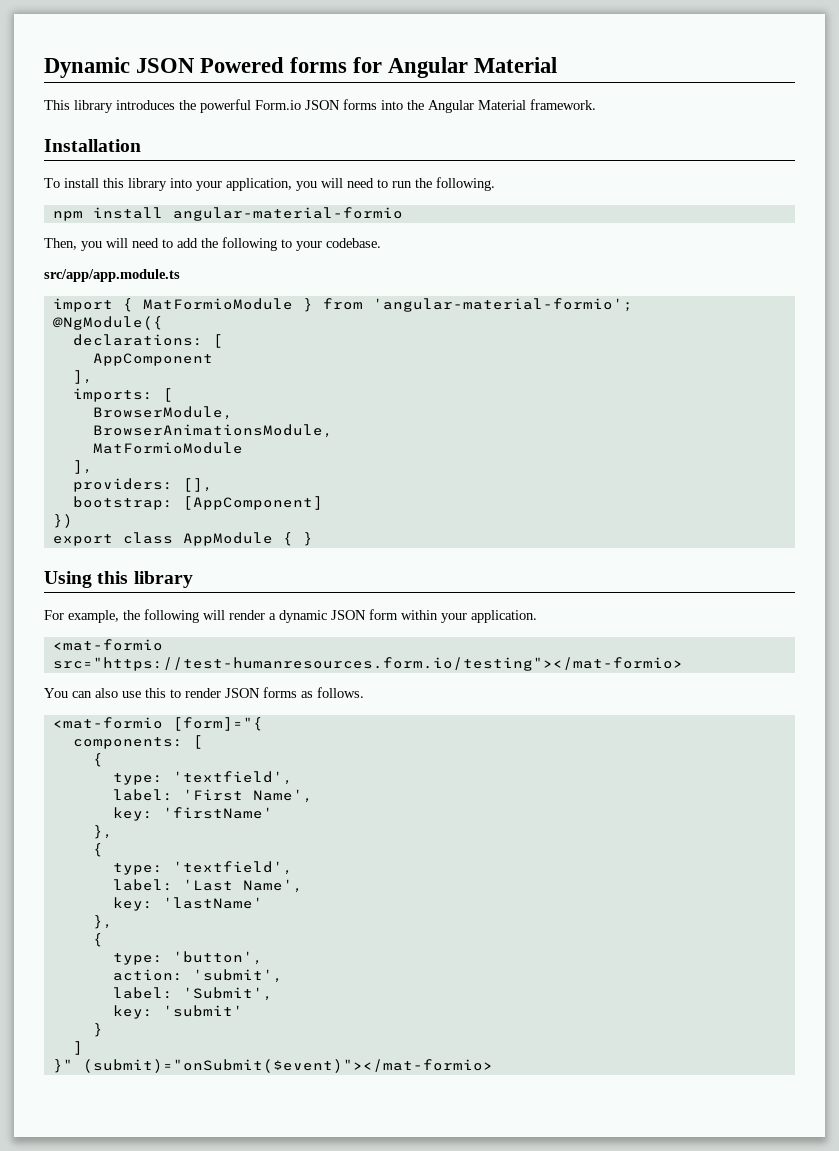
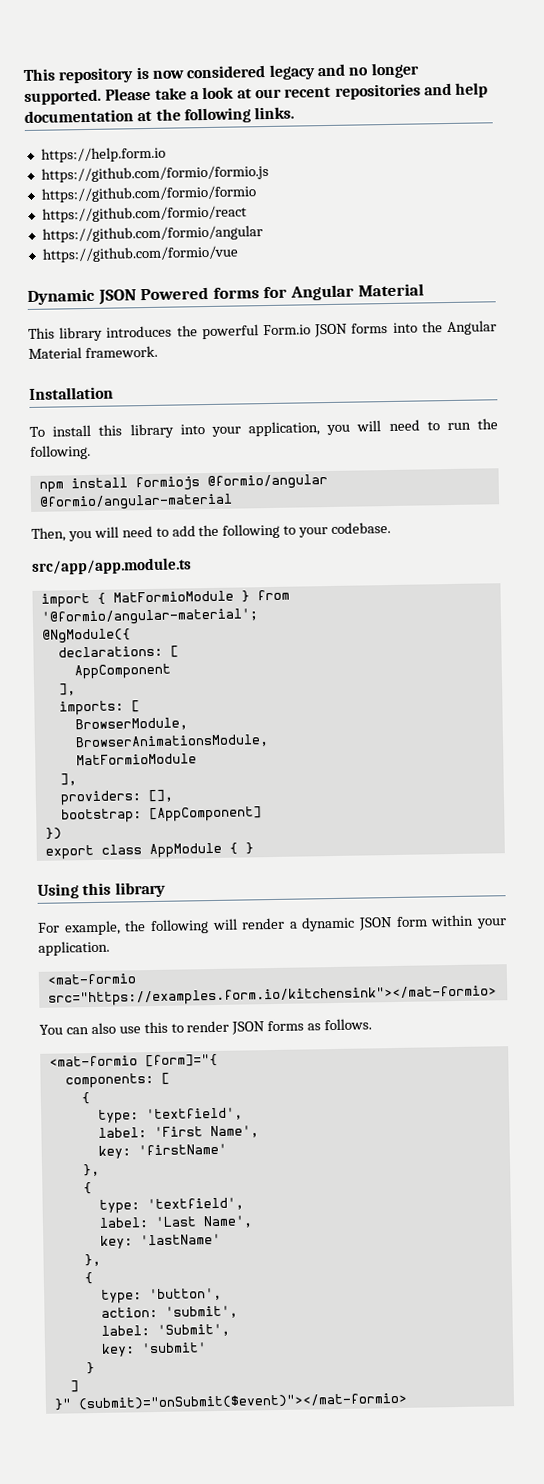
(44, 67) none -> [23,62,420,84] [24,82,489,106] [24,106,296,124] [40,146,166,163] [40,164,269,183] [40,185,256,203] [41,205,247,223] [41,225,263,243] [41,245,238,263] This repository is now considered legacy and no longer supported. Please take a look at our recent repositories and help documentation at the following links. // https://help.form.io // https://github.com/formio/formio.js // https://github.com/formio/formio // https://github.com/formio/react // https://github.com/formio/angular // https://github.com/formio/vue //
[172,207,403,221] angular-material-formio -> [134,474,328,492] [38,493,233,511] formiojs @formio/angular @formio/angular-material
[372,298,633,312] 'angular-material-formio'; -> [40,608,259,626] '@formio/angular-material';
[52,657,683,671] src="https://test-humanresources.form.io/testing"></mat-formio> -> [47,985,497,1007] src="https://examples.form.io/kitchensink"></mat-formio>

